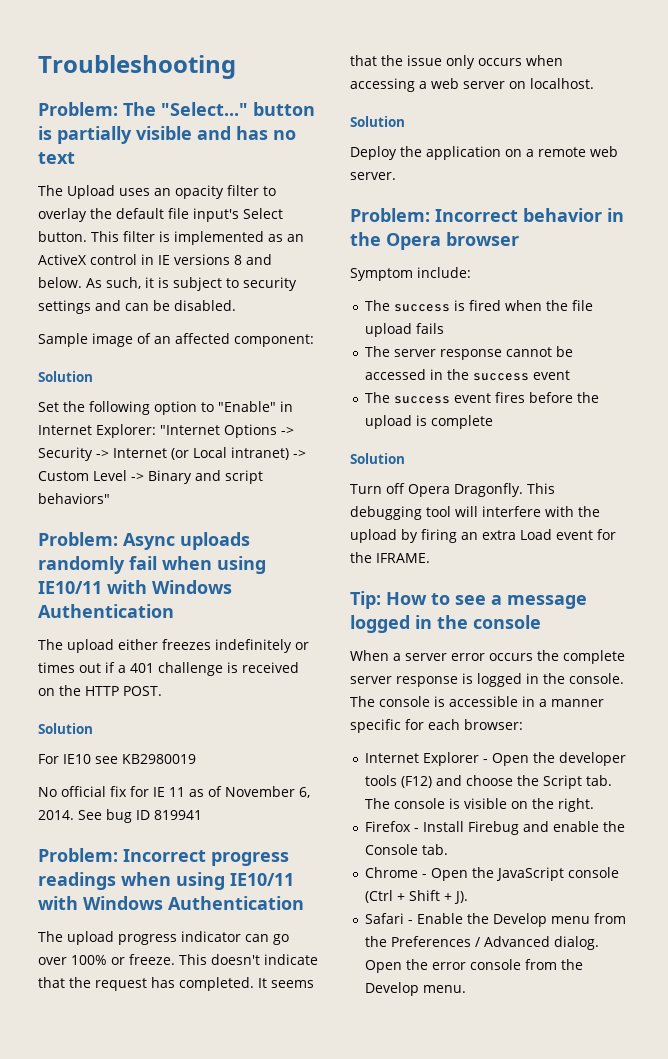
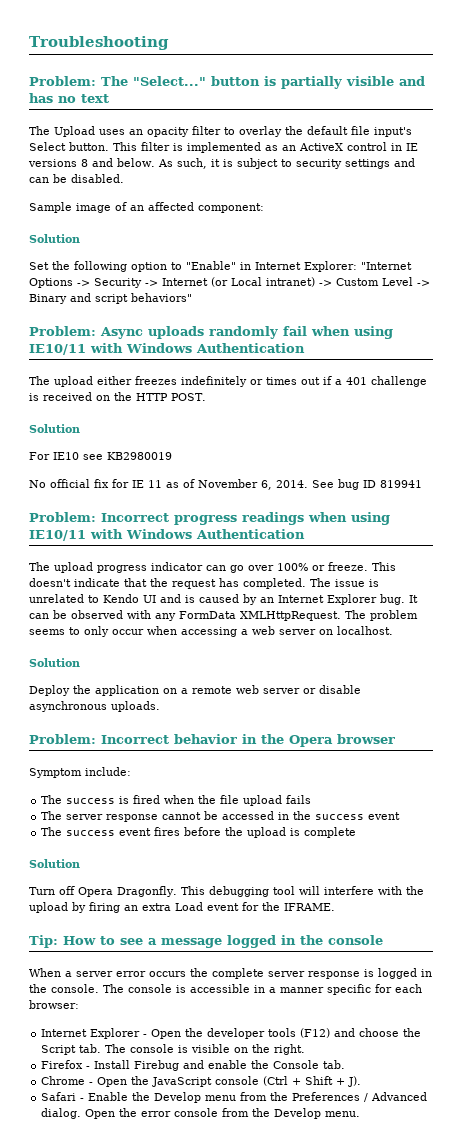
[258,978,314,988] [350,55,522,69] It seems that the issue only occurs -> [310,578,379,587] [29,594,418,605] [29,610,418,621] [29,626,144,637] The issue is unrelated to Kendo UI and is caused by an Internet Explorer bug. It can be observed with any FormData XMLHttpRequest. The problem seems to only occur
[350,172,396,180] server. -> [263,685,361,694] [29,701,160,712] server or disable asynchronous uploads.

